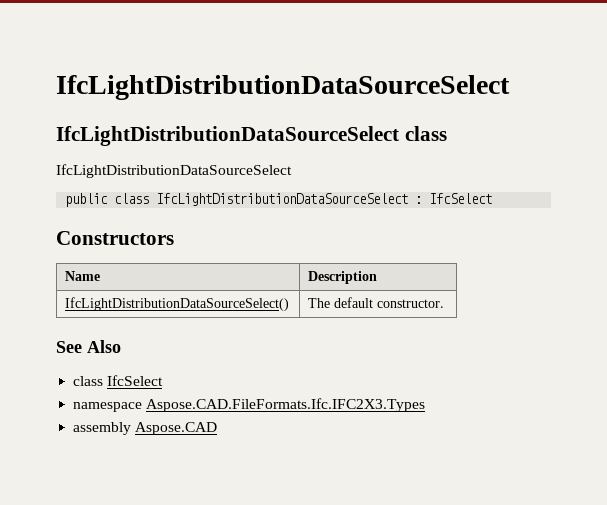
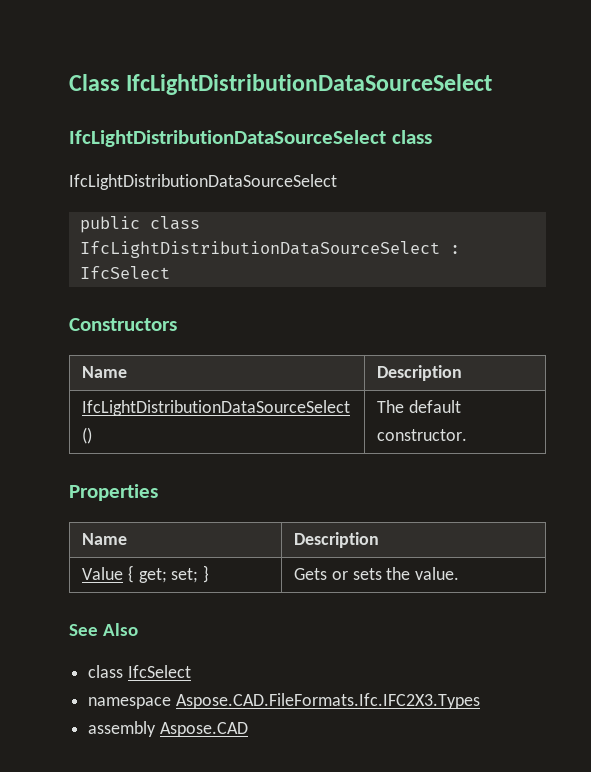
(56, 87) none -> [69,74,120,91] Class
(445, 303) none -> [69,484,158,501] [82,533,128,545] [294,532,380,548] [82,565,210,583] [294,567,460,580] // Properties // Name | Description // Value { get; set; } | Gets or sets the value.

